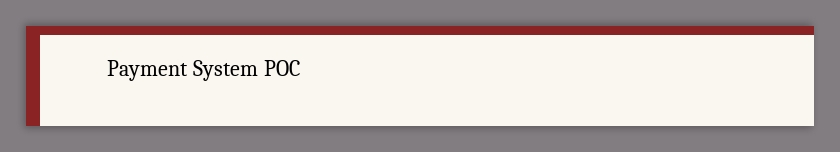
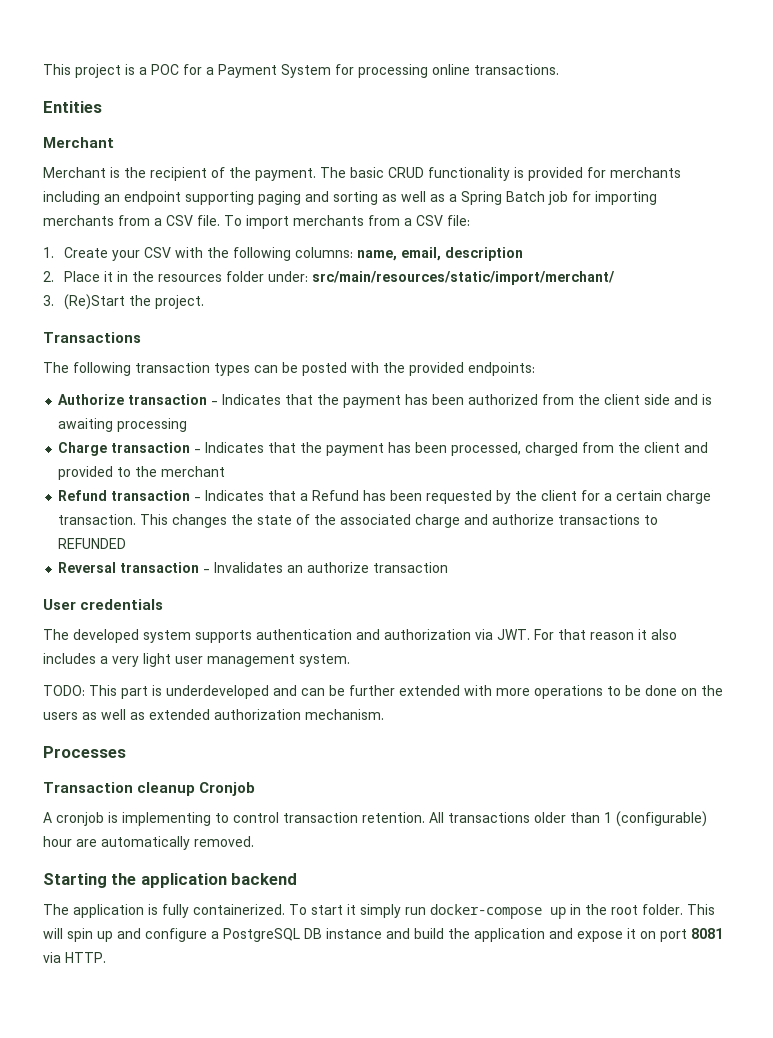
[107,60,300,81] Payment System POC -> [43,64,559,78] [43,101,102,113] [43,137,114,148] [43,167,681,181] [43,191,657,205] [43,215,470,229] [43,247,524,261] [43,271,616,285] [43,294,205,310] [43,332,141,343] [43,362,535,376] [58,394,713,408] [58,418,188,432] [58,442,709,456] [58,466,226,480] [58,490,712,504] [58,514,659,528] [58,538,127,549] [58,562,449,573] [43,599,164,610] [43,629,677,643] [43,653,350,667] [43,685,723,699] [43,709,384,720] [43,746,126,758] [43,782,256,796] [43,811,707,827] [43,836,254,850] [43,873,298,888] [43,904,715,919] [43,928,723,942] [43,952,106,963] This project is a POC for a Payment System for processing online transactions. // Entities // Merchant // Merchant is the recipient of the payment. The basic CRUD functionality is provided for merchants including an endpoint supporting paging and sorting as well as a Spring Batch job for importing merchants from a CSV file. To import merchants from a CSV file: // 1. Create your CSV with the following columns: name, email, description // 2. Place it in the resources folder under: src/main/resources/static/import/merchant/ // 3. (Re)Start the project. // Transactions // The following transaction types can be posted with the provided endpoints: // Authorize transaction - Indicates that the payment has been authorized from the client side and is awaiting processing // Charge transaction - Indicates that the payment has been processed, charged from the client and provided to the merchant // Refund transaction - Indicates that a Refund has been requested by the client for a certain charge transaction. This changes the state of the associated charge and authorize transactions to REFUNDED // Reversal transaction - Invalidates an authorize transaction // User credentials // The developed system supports authentication and authorization via JWT. For that reason it also includes a very light user management system. // TODO: This part is underdeveloped and can be further extended with more operations to be done on the users as well as extended authorization mechanism. // Processes // Transaction cleanup Cronjob // A cronjob is implementing to control transaction retention. All transactions older than 1 (configurable) hour are automatically removed. // Starting the application backend // The application is fully containerized. To start it simply run docker-compose up in the root folder. This will spin up and configure a PostgreSQL DB instance and build the application and expose it on port 8081 via HTTP.

